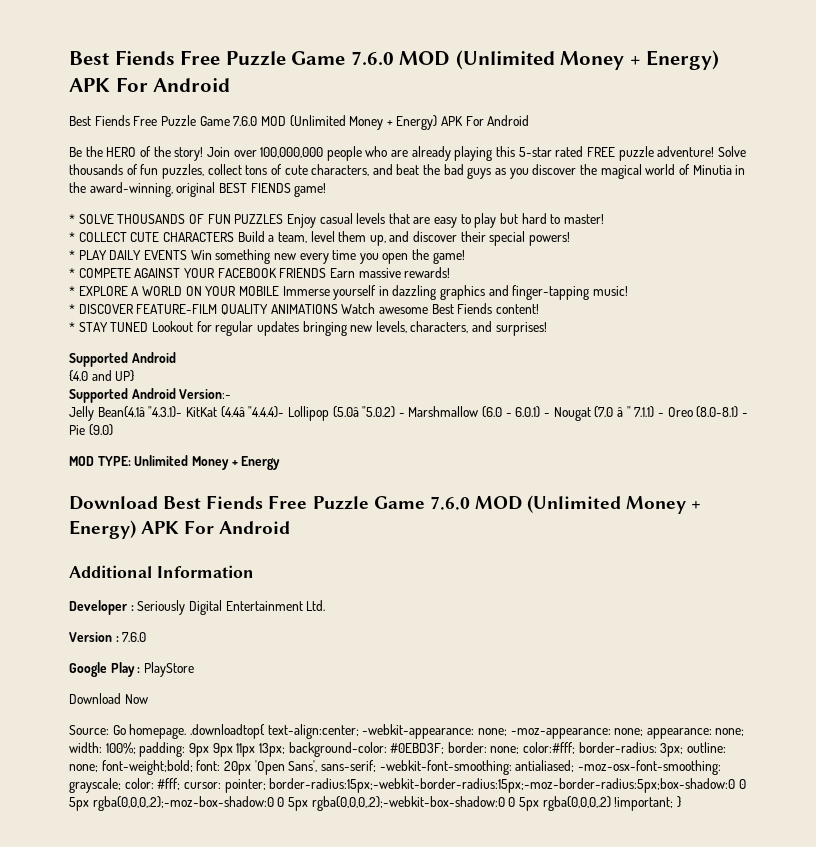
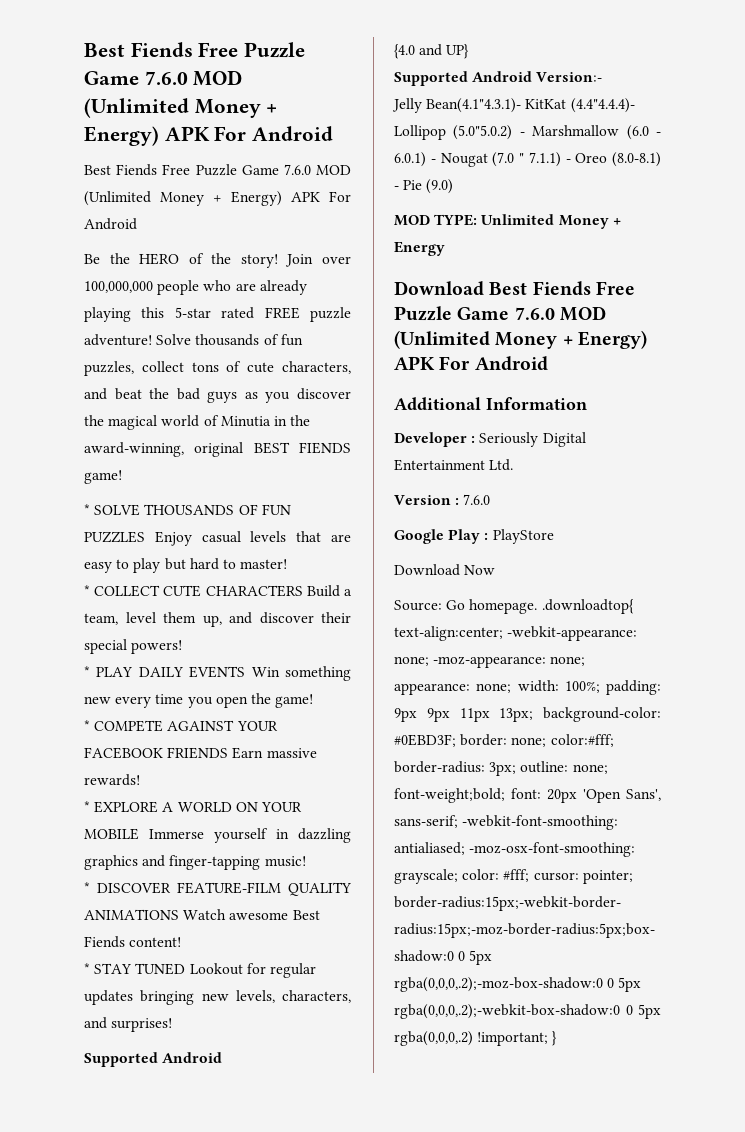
[97,406,396,421] Bean(4.1â "4.3.1)- KitKat (4.4â "4.4.4)- Lollipop (5.0â "5.0.2) -> [426,98,635,113] [394,125,513,140] Bean(4.1"4.3.1)- KitKat (4.4"4.4.4)- Lollipop (5.0"5.0.2)
[616,407,623,417] â -> (515, 159) none

